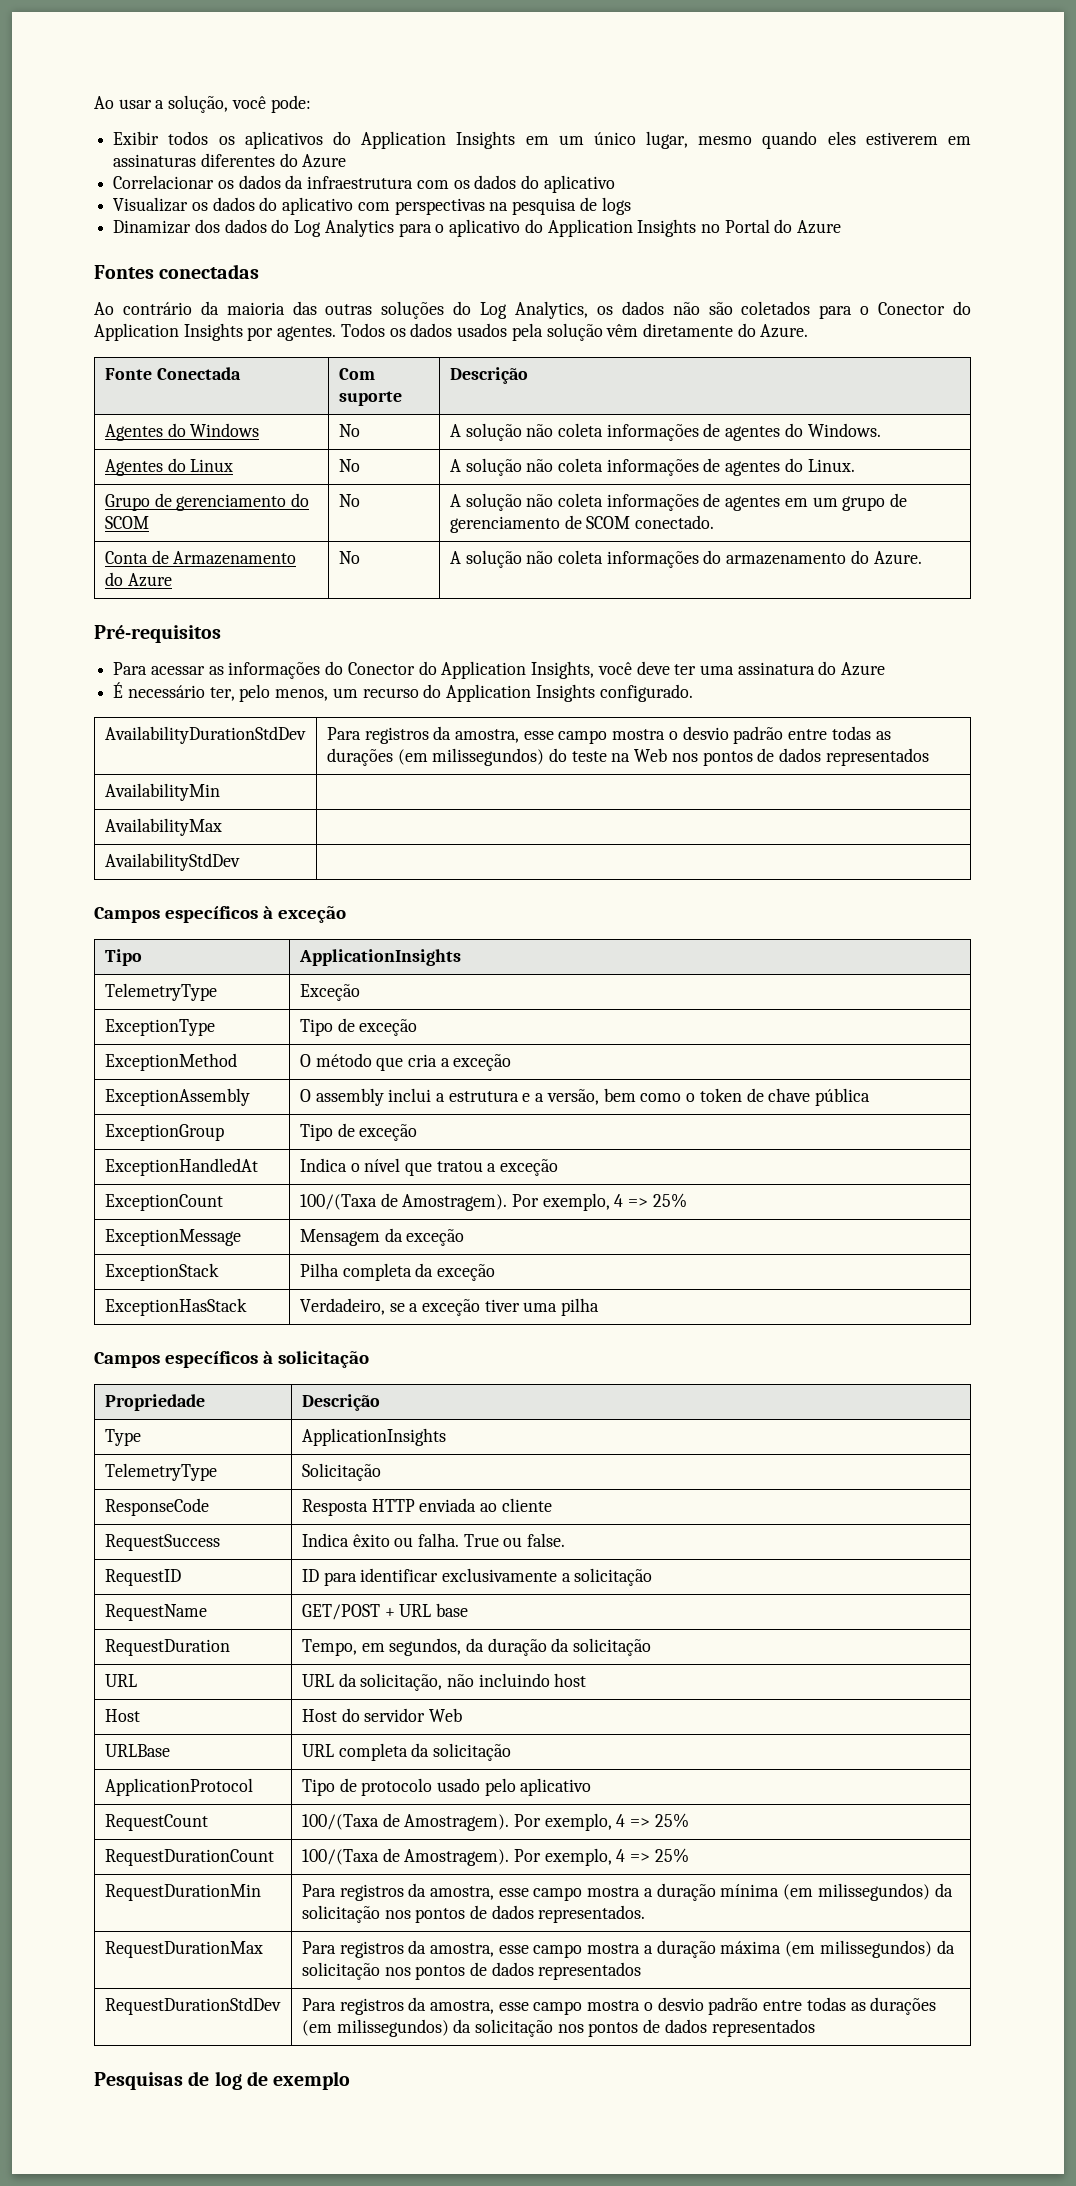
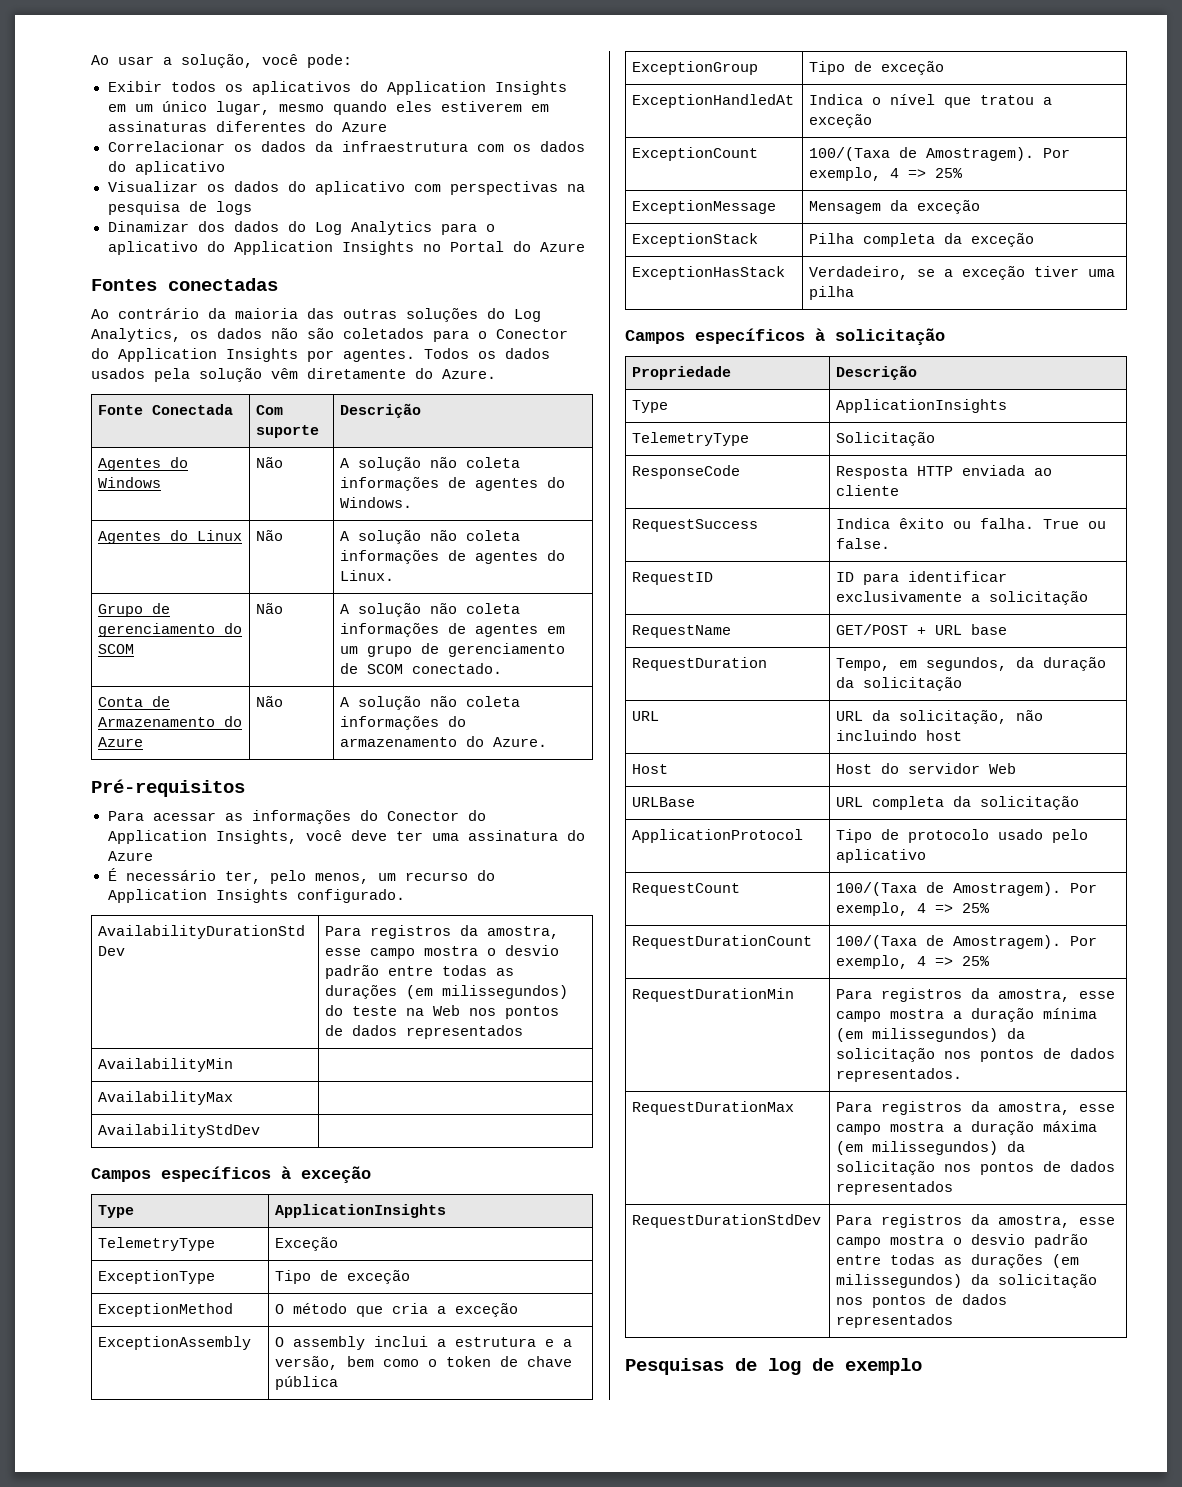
[338,424,360,437] No -> [256,457,284,468] Não
[338,459,360,472] No -> [256,530,284,541] Não
[338,494,360,507] No -> [256,603,284,614] Não
[338,551,360,564] No -> [256,696,284,707] Não
[104,949,142,966] Tipo -> [98,1205,135,1218] Type

